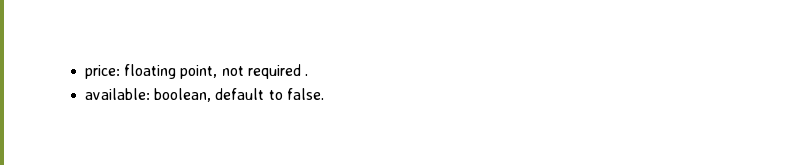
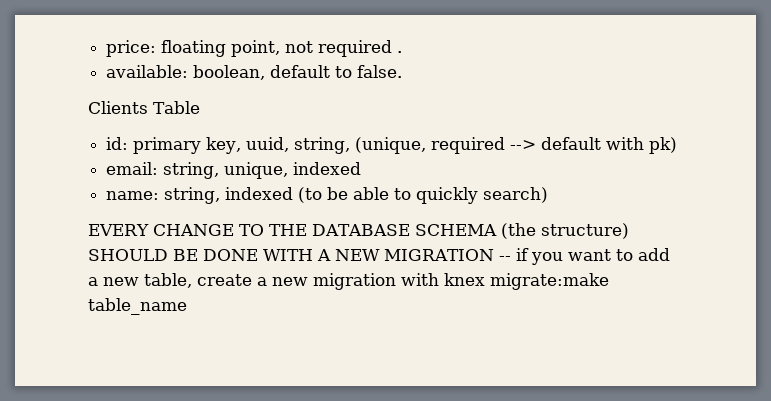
(324, 94) none -> [88,101,200,114] [106,137,678,154] [106,162,362,179] [106,187,549,204] [88,223,629,239] [88,248,670,265] [88,273,609,290] [88,298,187,315] // Clients Table // id: primary key, uuid, string, (unique, required --> default with pk) // email: string, unique, indexed // name: string, indexed (to be able to quickly search) // EVERY CHANGE TO THE DATABASE SCHEMA (the structure) SHOULD BE DONE WITH A NEW MIGRATION -- if you want to add a new table, create a new migration with knex migrate:make table_name

